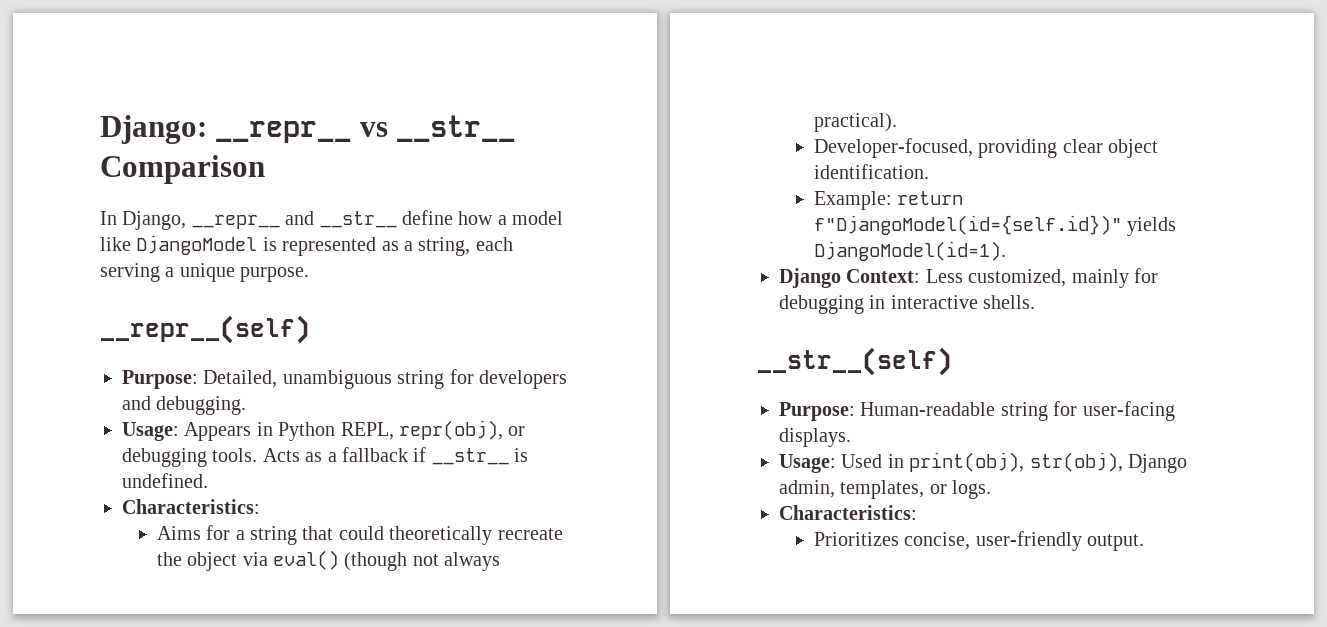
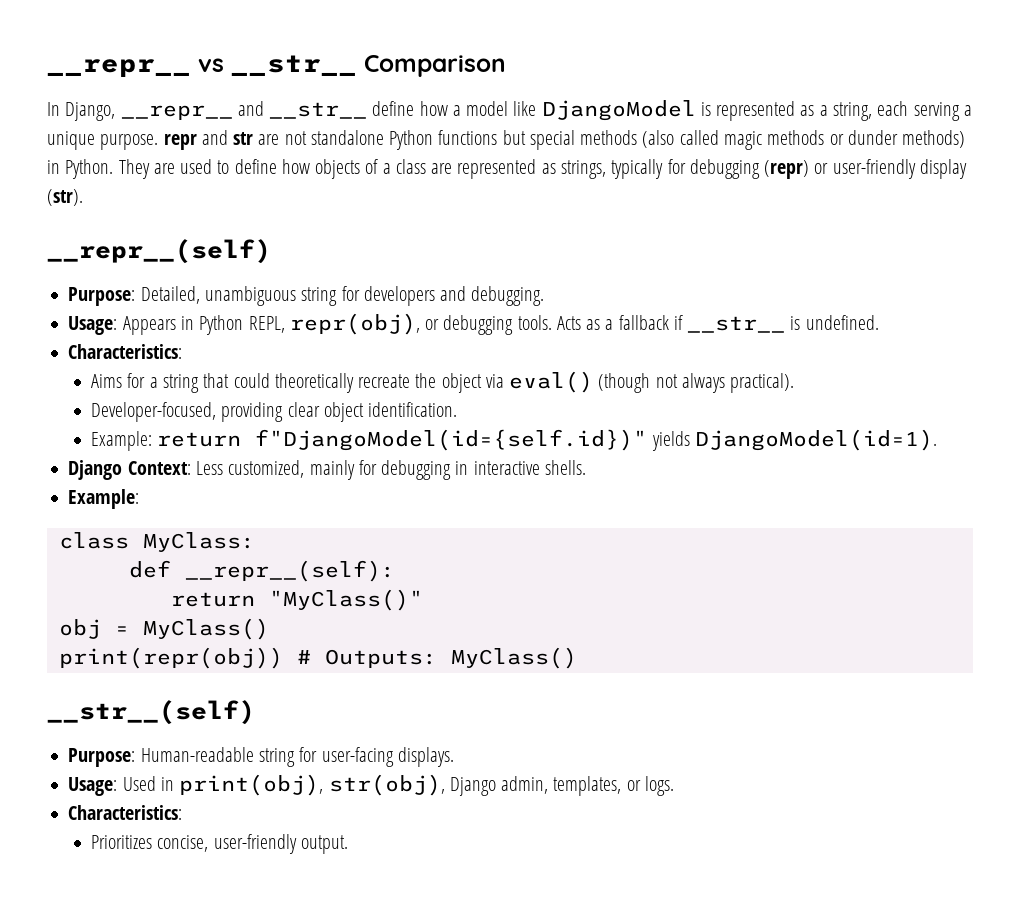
[100,115,207,144] Django: -> (47, 68) none
(310, 274) none -> [163,130,966,150] [47,159,967,179] [47,189,83,206] repr and str are not standalone Python functions but special methods (also called magic methods or dunder methods) in Python. They are used to define how objects of a class are represented as strings, typically for debugging (repr) or user-friendly display (str).
(1036, 302) none -> [68,489,140,509] [58,532,255,552] [128,560,395,582] [170,589,423,611] [58,618,269,640] [58,647,577,669] // Example: // class MyClass: // def __repr__(self): // return "MyClass()" // obj = MyClass() // print(repr(obj)) # Outputs: MyClass()

